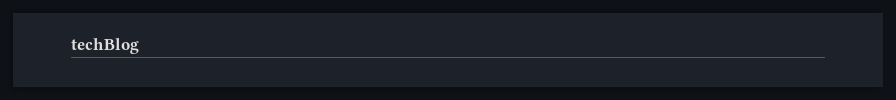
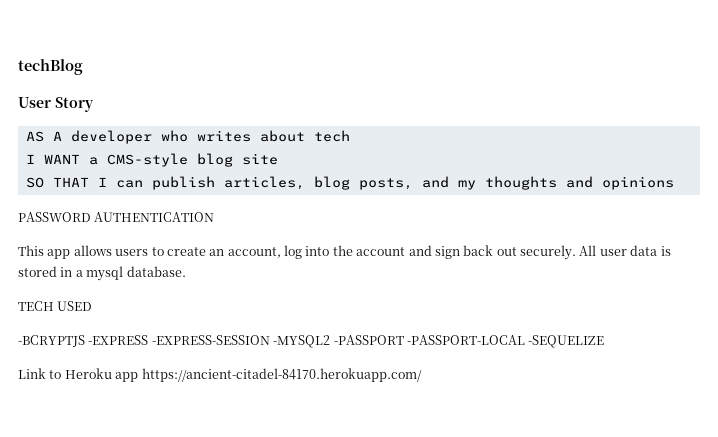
(139, 46) none -> [18,97,94,112] [25,130,350,144] [25,153,278,167] [25,176,674,190] [18,212,215,222] [18,245,671,260] [18,266,186,281] [18,301,93,311] [18,335,605,348] [18,368,422,382] // User Story // AS A developer who writes about tech // I WANT a CMS-style blog site // SO THAT I can publish articles, blog posts, and my thoughts and opinions // PASSWORD AUTHENTICATION // This app allows users to create an account, log into the account and sign back out securely. All user data is stored in a mysql database. // TECH USED // -BCRYPTJS -EXPRESS -EXPRESS-SESSION -MYSQL2 -PASSPORT -PASSPORT-LOCAL -SEQUELIZE // Link to Heroku app https://ancient-citadel-84170.herokuapp.com/

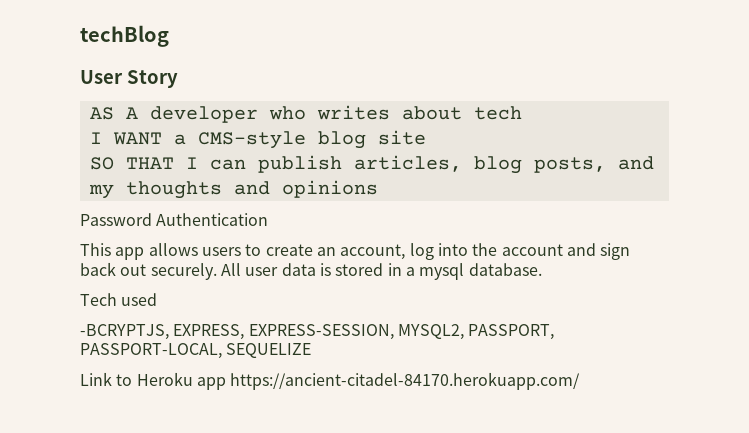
[18,212,215,222] PASSWORD AUTHENTICATION -> [80,213,269,226] Password Authentication
[18,301,93,311] [18,335,605,348] TECH USED // -BCRYPTJS -EXPRESS -EXPRESS-SESSION -MYSQL2 -PASSPORT -PASSPORT-LOCAL -SEQUELIZE -> [80,293,158,306] [80,324,555,340] [80,343,312,359] Tech used // -BCRYPTJS, EXPRESS, EXPRESS-SESSION, MYSQL2, PASSPORT, PASSPORT-LOCAL, SEQUELIZE

